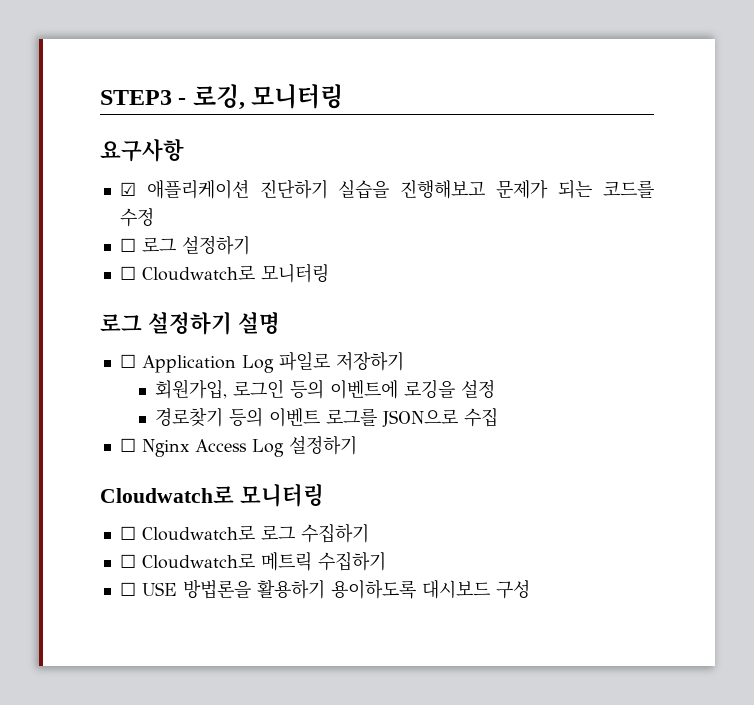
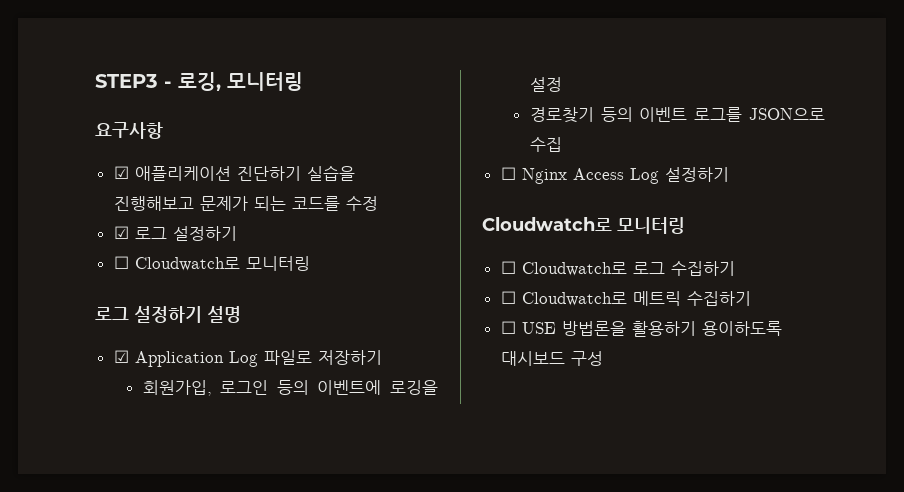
[119,238,136,252] ☐ -> [113,226,129,239] ☑
[119,354,136,368] ☐ -> [113,350,129,363] ☑

